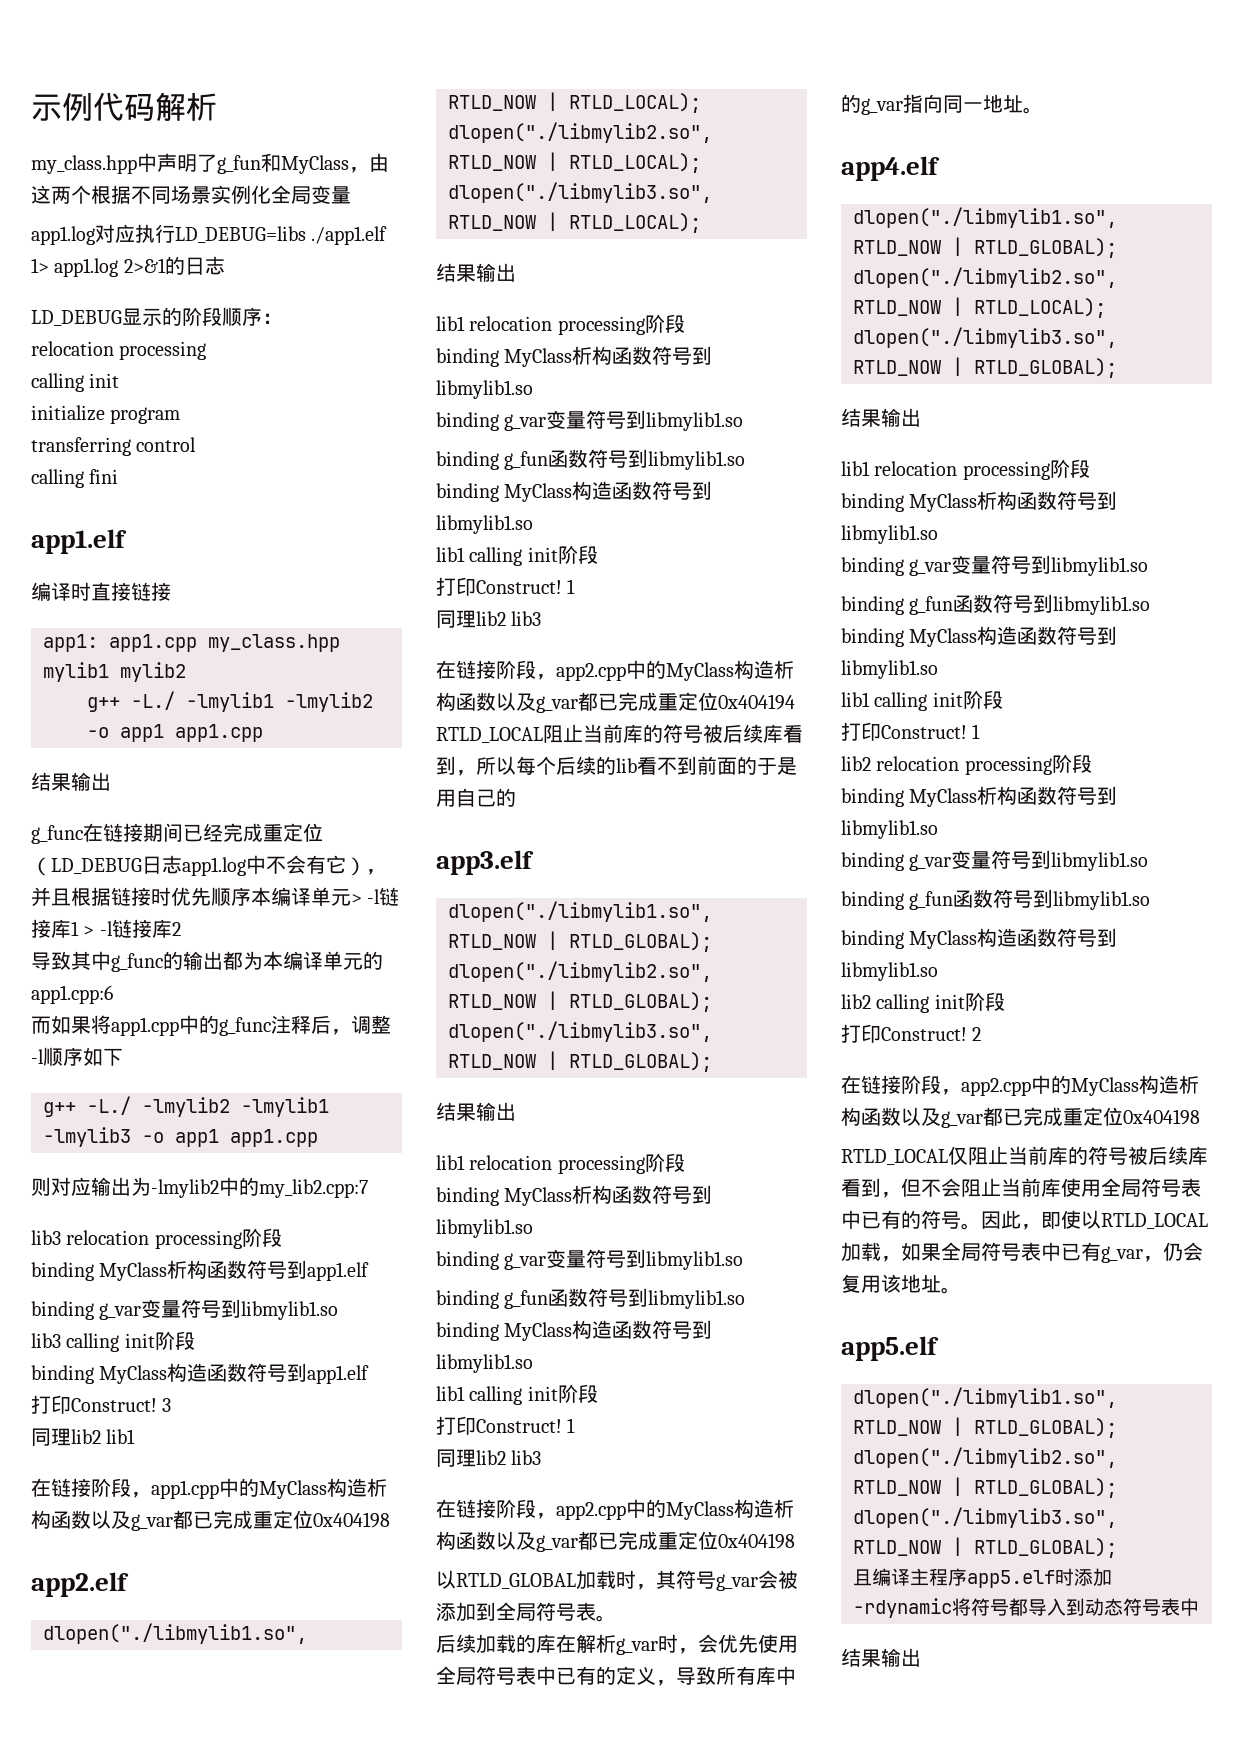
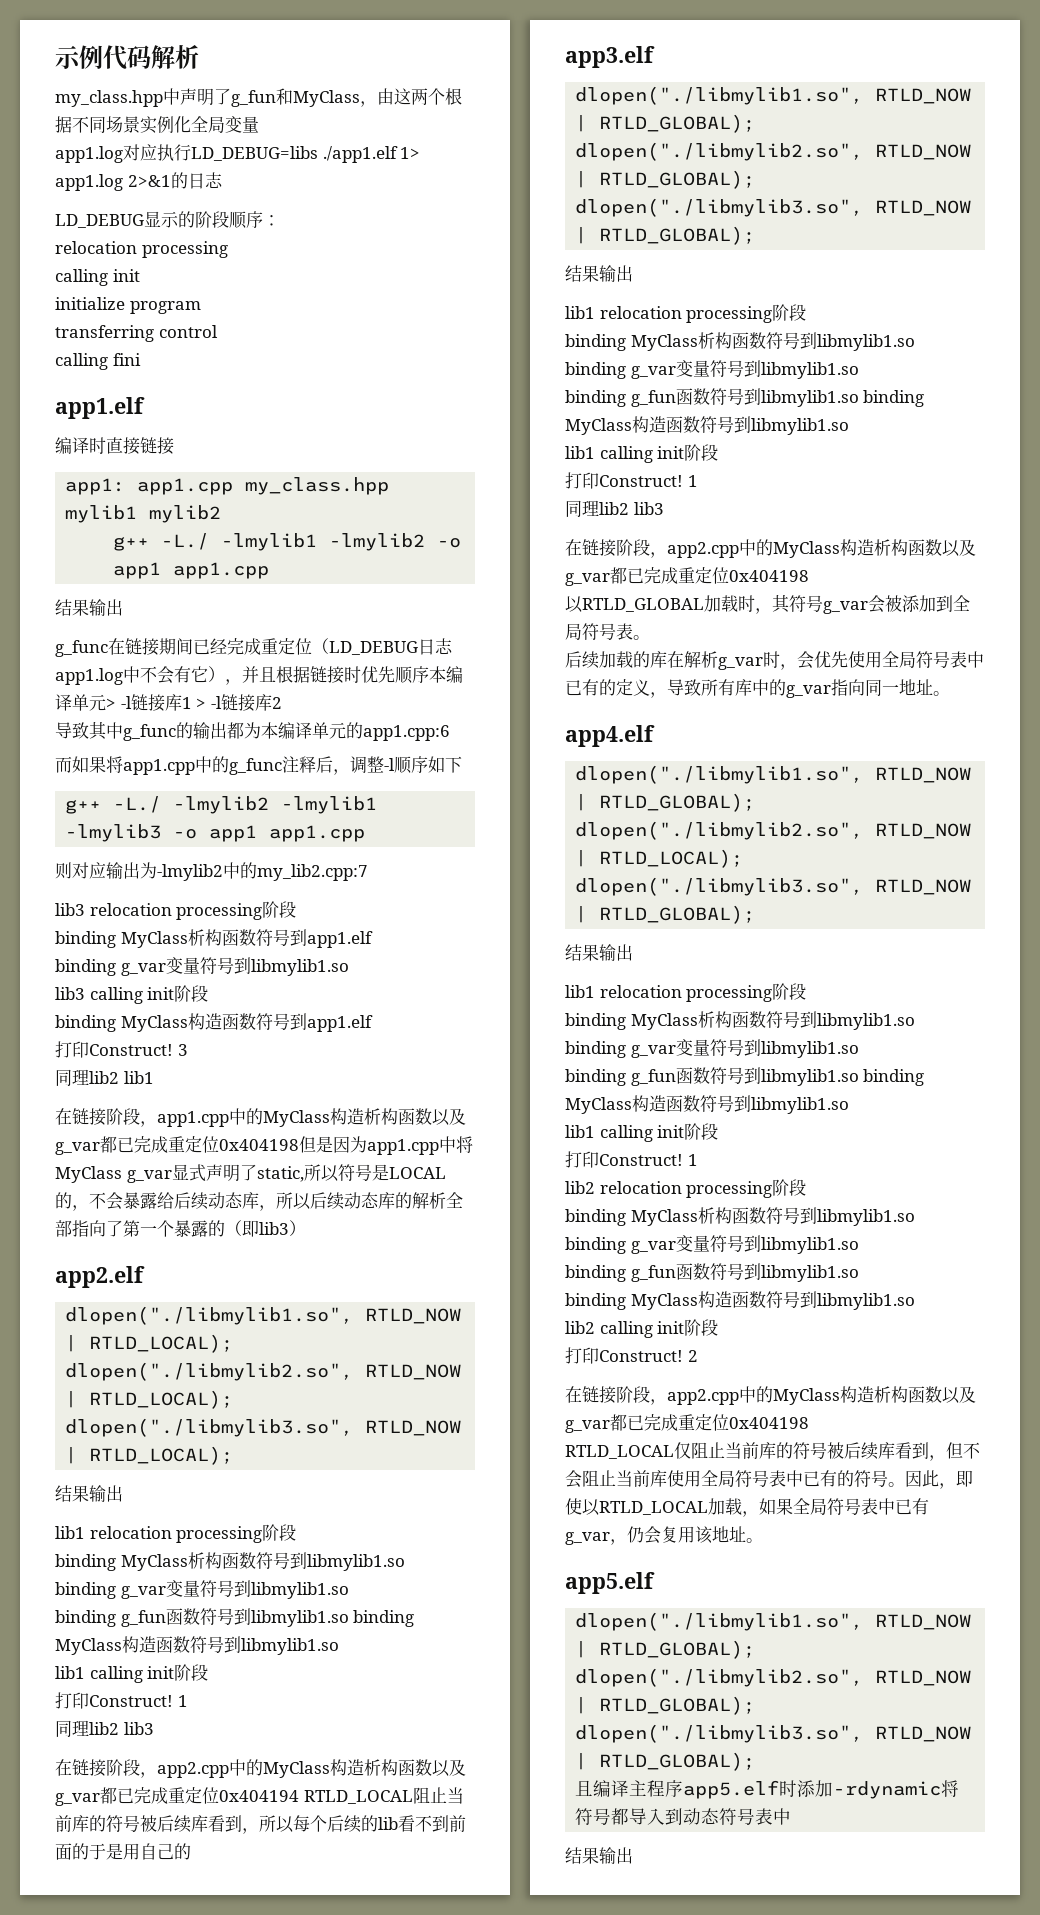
(390, 1520) none -> [299,1136,473,1155] [55,1164,446,1183] [55,1192,463,1211] [55,1220,306,1237] 但是因为app1.cpp中将MyClass g_var显式声明了static,所以符号是LOCAL的，不会暴露给后续动态库，所以后续动态库的解析全部指向了第一个暴露的（即lib3）

